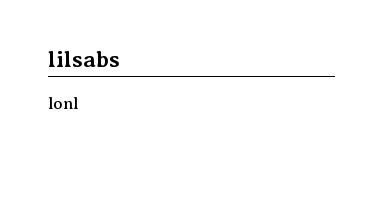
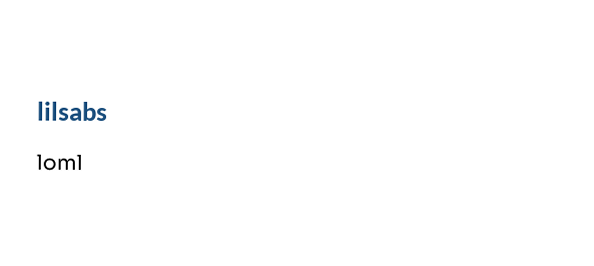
[48,97,78,109] lonl -> [36,154,83,171] loml

